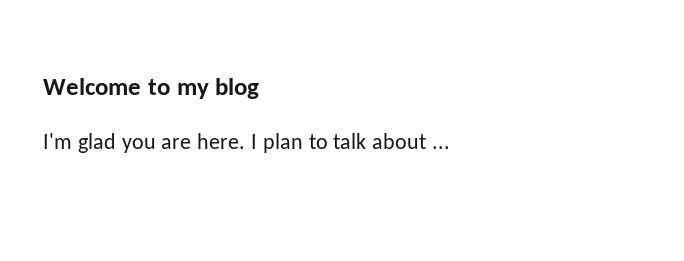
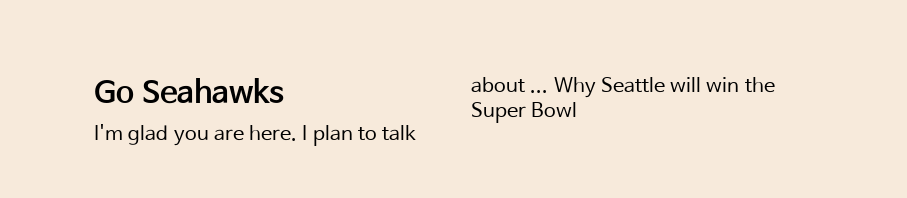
[43,78,260,99] Welcome to my blog -> [94,78,285,104] Go Seahawks
(451, 147) none -> [553,77,775,98] [471,102,578,123] Why Seattle will win the Super Bowl

